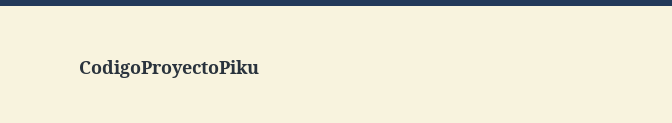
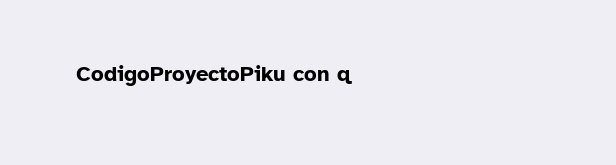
(259, 69) none -> [293,70,352,84] con q

